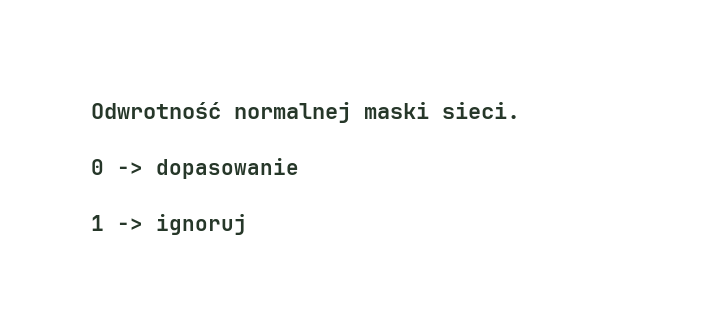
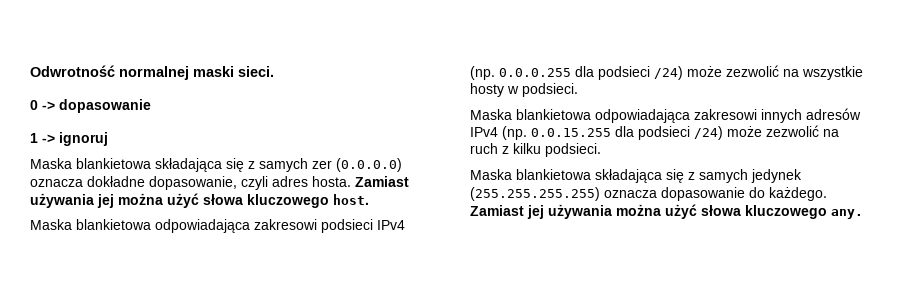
(247, 224) none -> [30,158,402,172] [30,176,409,190] [30,193,369,208] [30,219,405,233] [470,65,863,80] [470,83,578,97] [470,108,861,123] [470,125,839,140] [470,143,601,157] [470,169,802,183] [470,187,827,201] [470,204,863,219] // Maska blankietowa składająca się z samych zer (0.0.0.0) oznacza dokładne dopasowanie, czyli adres hosta. Zamiast używania jej można użyć słowa kluczowego host. // Maska blankietowa odpowiadająca zakresowi podsieci IPv4 (np. 0.0.0.255 dla podsieci /24) może zezwolić na wszystkie hosty w podsieci. // Maska blankietowa odpowiadająca zakresowi innych adresów IPv4 (np. 0.0.15.255 dla podsieci /24) może zezwolić na ruch z kilku podsieci. // Maska blankietowa składająca się z samych jedynek (255.255.255.255) oznacza dopasowanie do każdego. Zamiast jej używania można użyć słowa kluczowego any.

